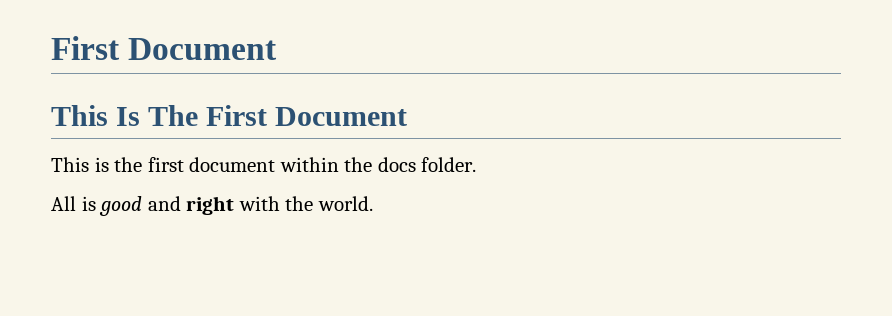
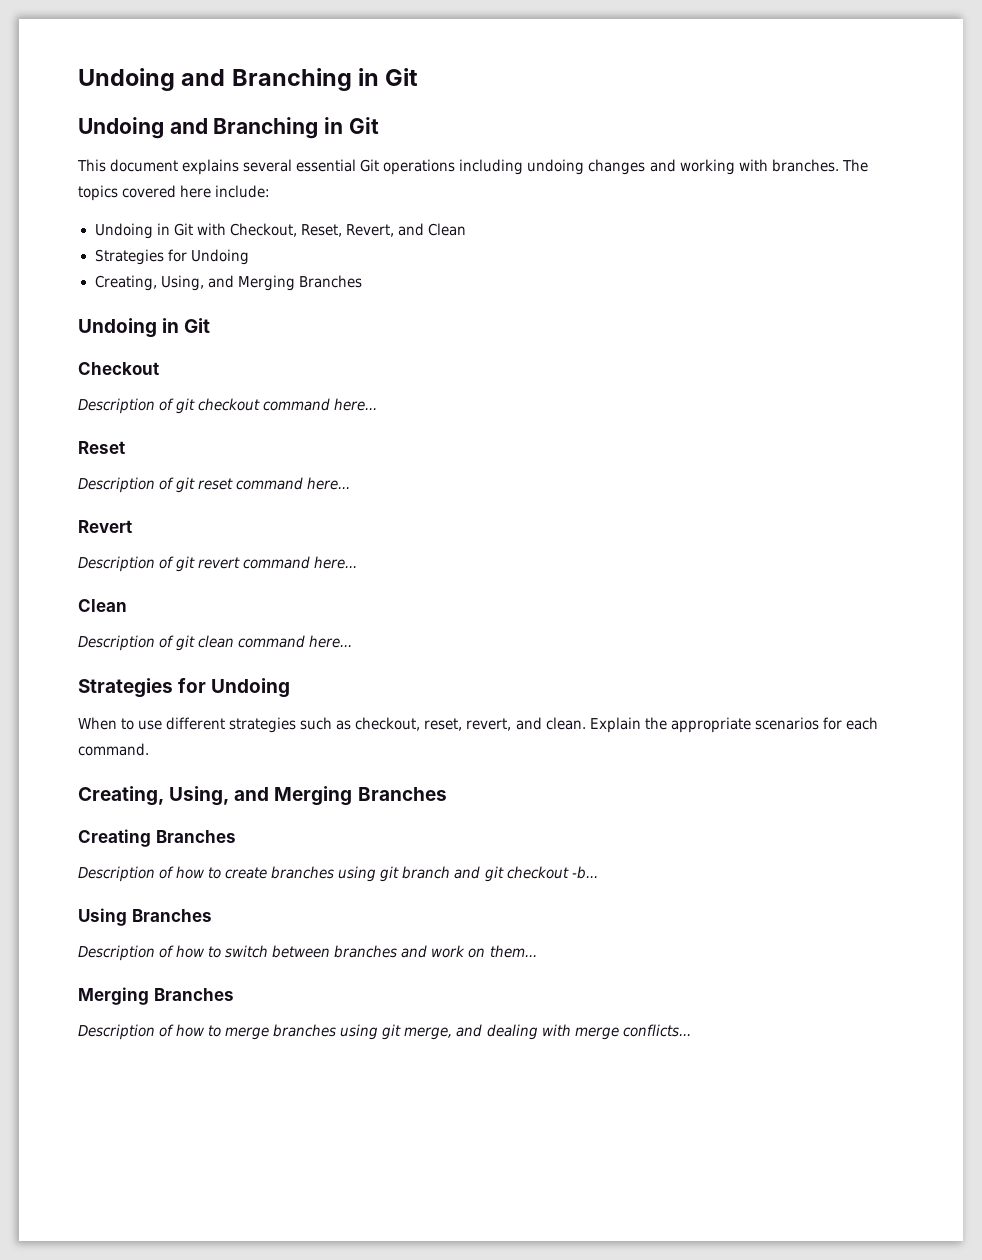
[51,36,278,60] [51,105,408,126] [51,157,477,172] [51,196,373,216] First Document // This Is The First Document // This is the first document within the docs folder. // All is good and right with the world. -> [78,68,419,91] [78,117,379,139] [77,159,868,175] [78,185,271,201] [94,223,466,239] [94,249,249,265] [94,275,362,291] [78,318,211,338] [78,362,159,375] [78,398,378,414] [78,441,125,454] [78,477,351,493] [78,520,132,533] [78,556,358,572] [78,599,127,612] [78,635,353,651] [78,678,291,698] [78,717,878,733] [78,743,149,756] [78,786,447,806] [78,829,236,847] [78,866,598,882] [78,908,212,926] [78,945,537,961] [78,987,234,1005] [78,1024,691,1040] Undoing and Branching in Git // Undoing and Branching in Git // This document explains several essential Git operations including undoing changes and working with branches. The topics covered here include: // Undoing in Git with Checkout, Reset, Revert, and Clean // Strategies for Undoing // Creating, Using, and Merging Branches // Undoing in Git // Checkout // Description of git checkout command here... // Reset // Description of git reset command here... // Revert // Description of git revert command here... // Clean // Description of git clean command here... // Strategies for Undoing // When to use different strategies such as checkout, reset, revert, and clean. Explain the appropriate scenarios for each command. // Creating, Using, and Merging Branches // Creating Branches // Description of how to create branches using git branch and git checkout -b... // Using Branches // Description of how to switch between branches and work on them... // Merging Branches // Description of how to merge branches using git merge, and dealing with merge conflicts...

